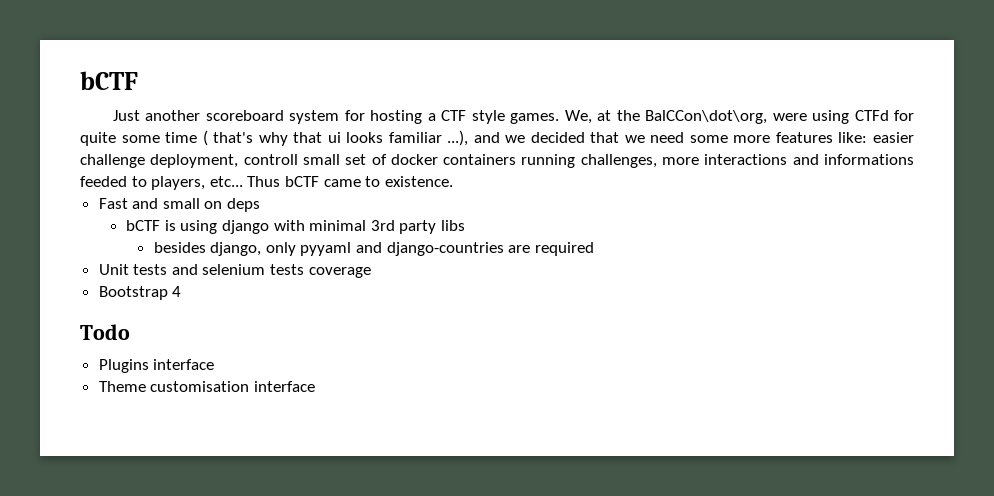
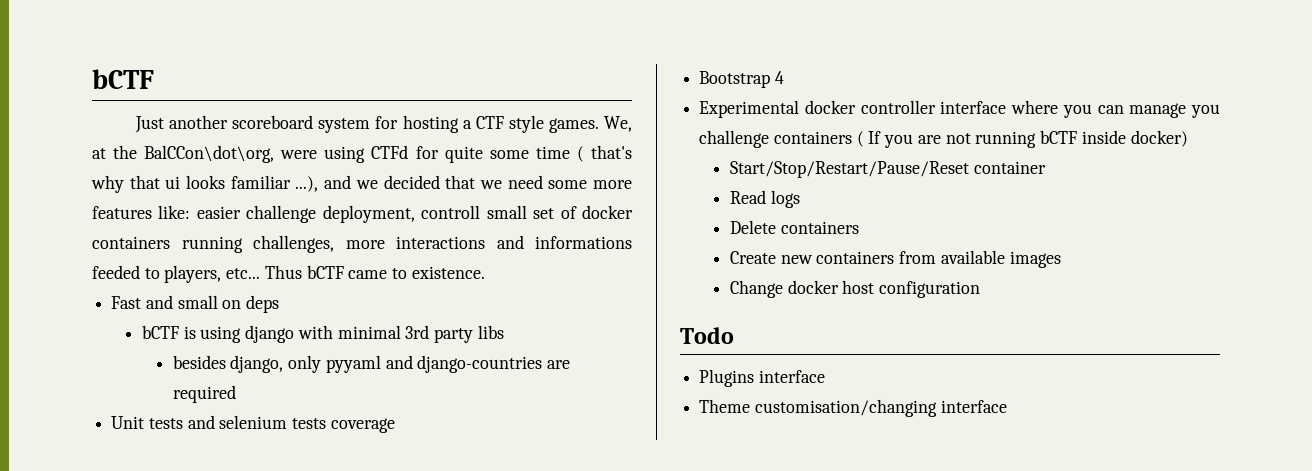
(182, 291) none -> [699,100,1220,118] [699,130,1188,148] [729,161,1046,178] [729,190,800,208] [729,220,859,234] [729,250,1061,268] [729,280,981,298] // Experimental docker controller interface where you can manage you challenge containers ( If you are not running bCTF inside docker) // Start/Stop/Restart/Pause/Reset container // Read logs // Delete containers // Create new containers from available images // Change docker host configuration
[150,381,250,392] customisation -> [754,399,937,417] customisation/changing

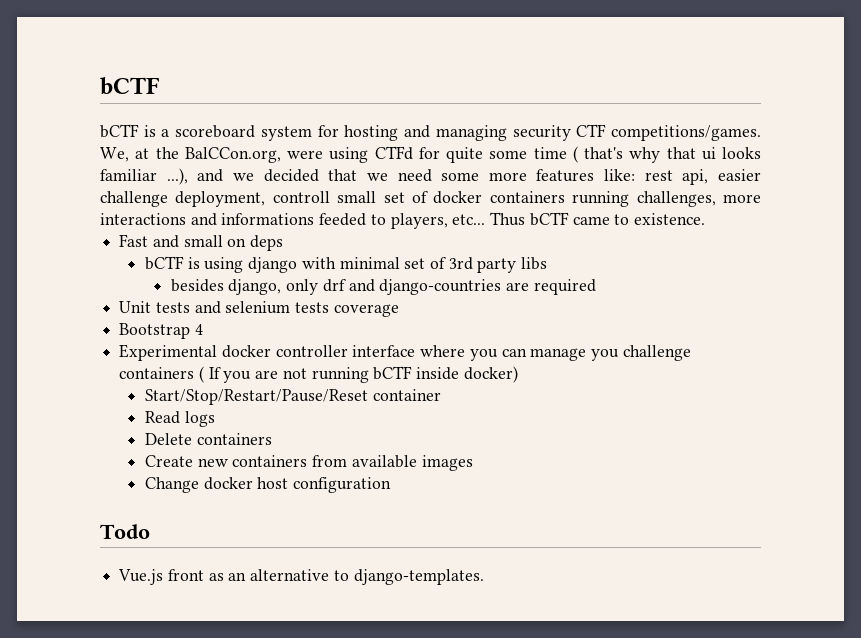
[135,115,229,133] Just another -> [100,124,170,138] bCTF is a
[462,115,599,133] a CTF style games. -> [404,124,762,141] and managing security CTF competitions/games.
[144,145,275,163] BalCCon\dot\org, -> [184,147,281,163] BalCCon.org,
(191, 212) none -> [644,169,709,185] rest api,
(401, 332) none -> [404,257,447,269] set of
[325,355,381,373] pyyaml -> [322,279,346,292] drf
[699,369,825,387] [699,399,1007,417] Plugins interface // Theme customisation/changing interface -> [118,569,484,585] Vue.js front as an alternative to django-templates.

